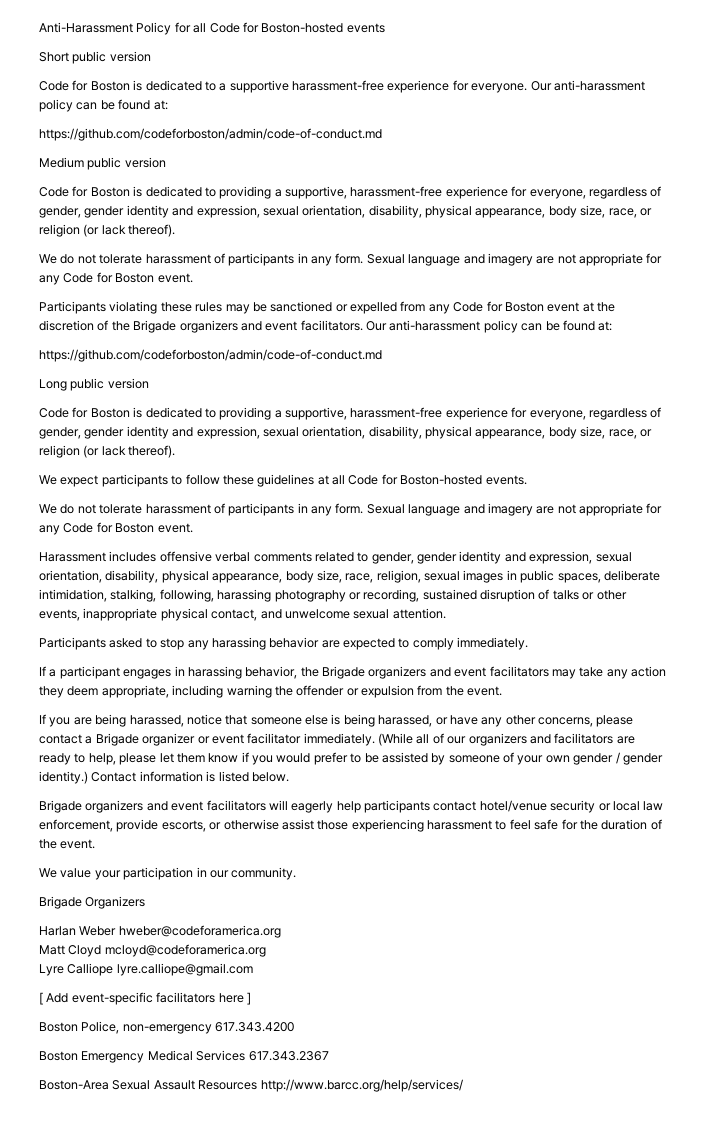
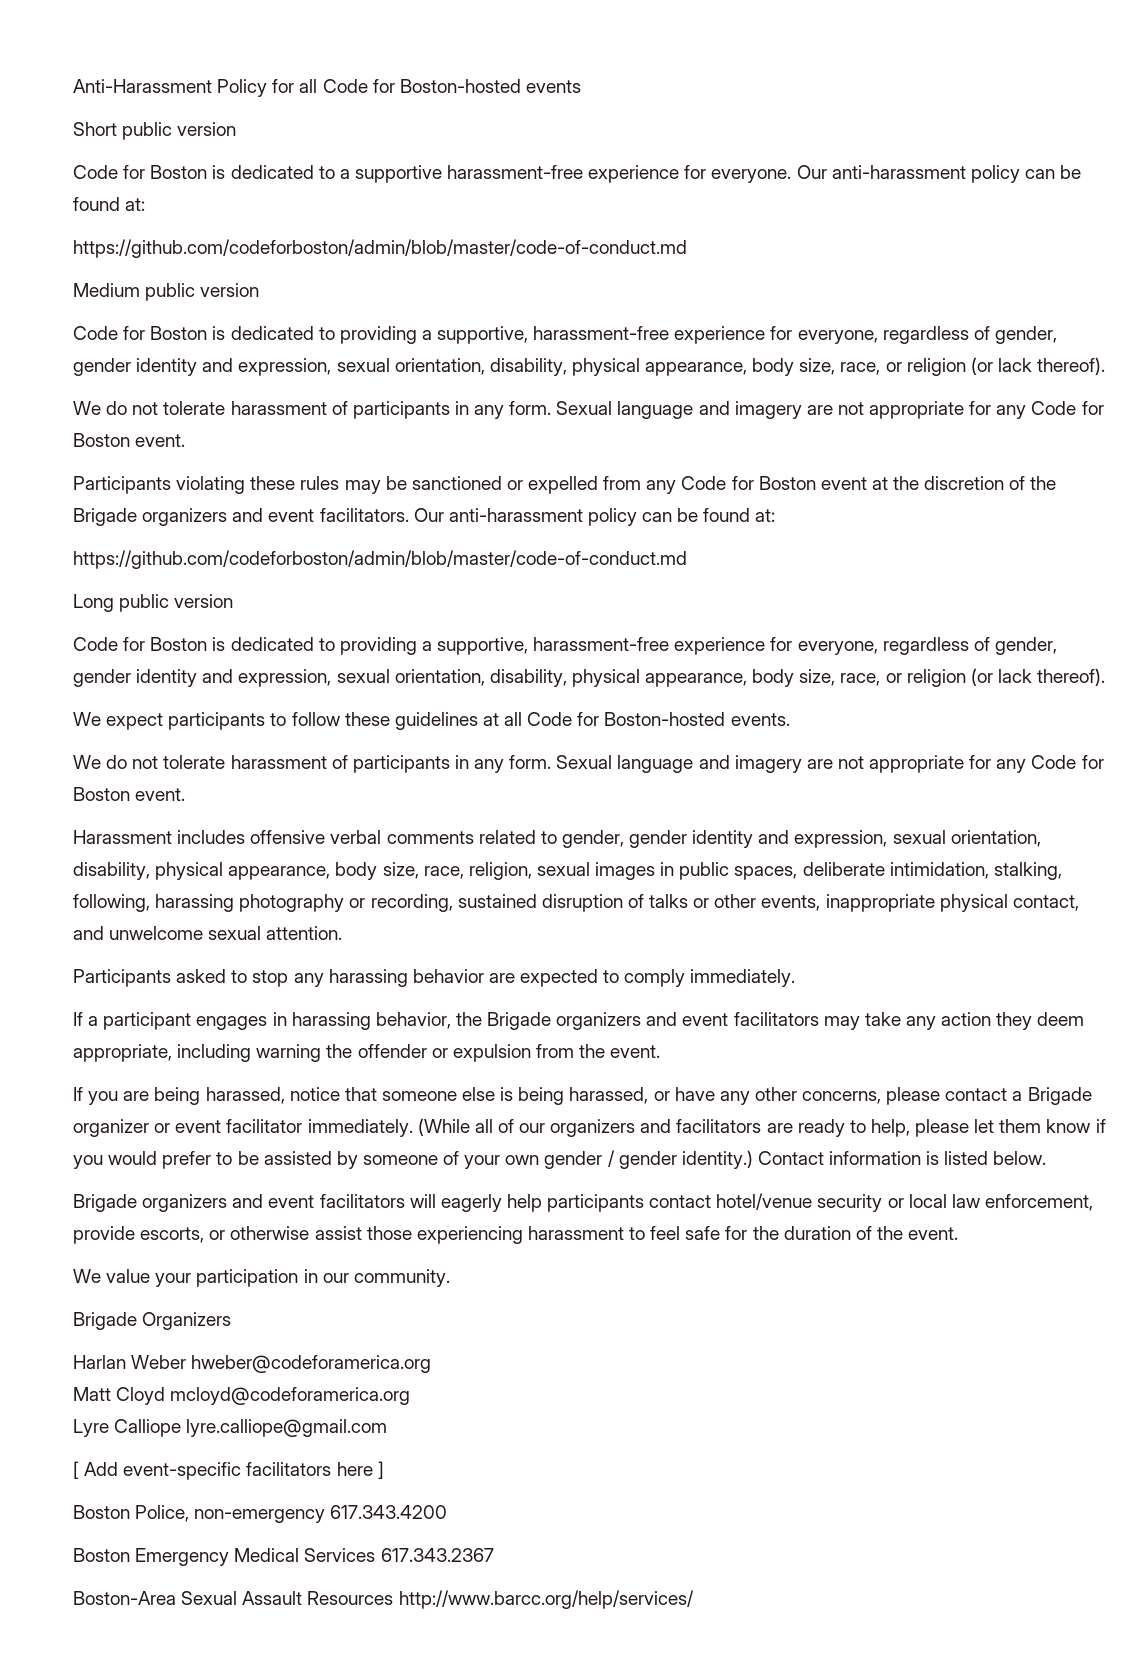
[39,128,382,141] https://github.com/codeforboston/admin/code-of-conduct.md -> [73,239,687,258] https://github.com/codeforboston/admin/blob/master/code-of-conduct.md
[39,349,382,362] https://github.com/codeforboston/admin/code-of-conduct.md -> [73,550,687,569] https://github.com/codeforboston/admin/blob/master/code-of-conduct.md

